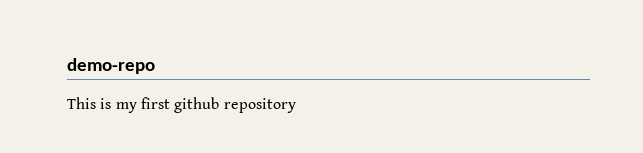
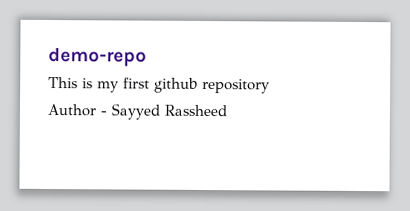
(296, 105) none -> [47,103,228,120] // Author - Sayyed Rassheed

